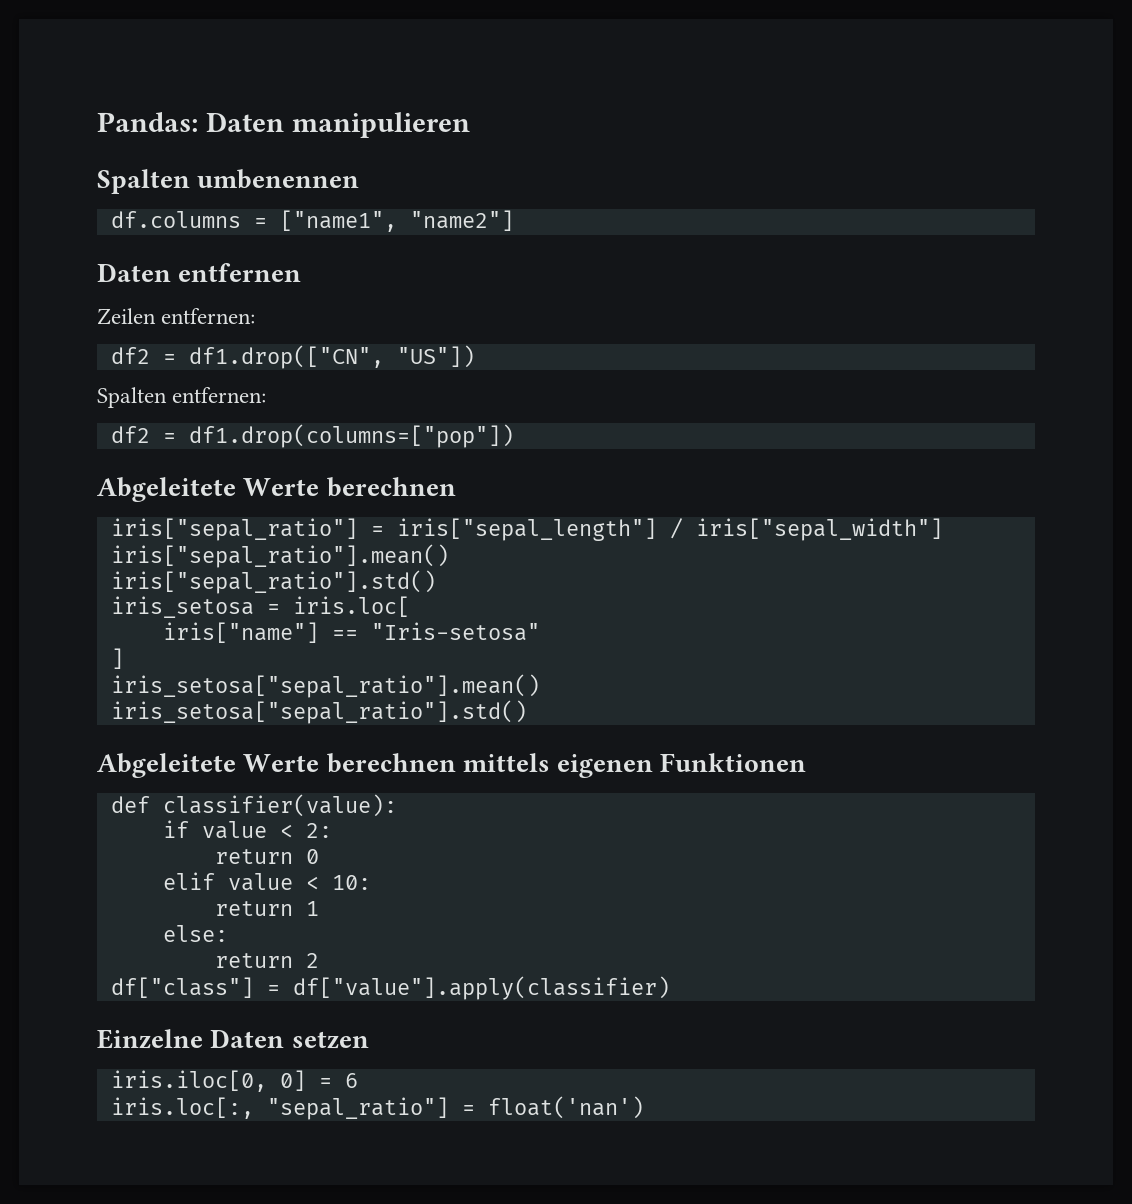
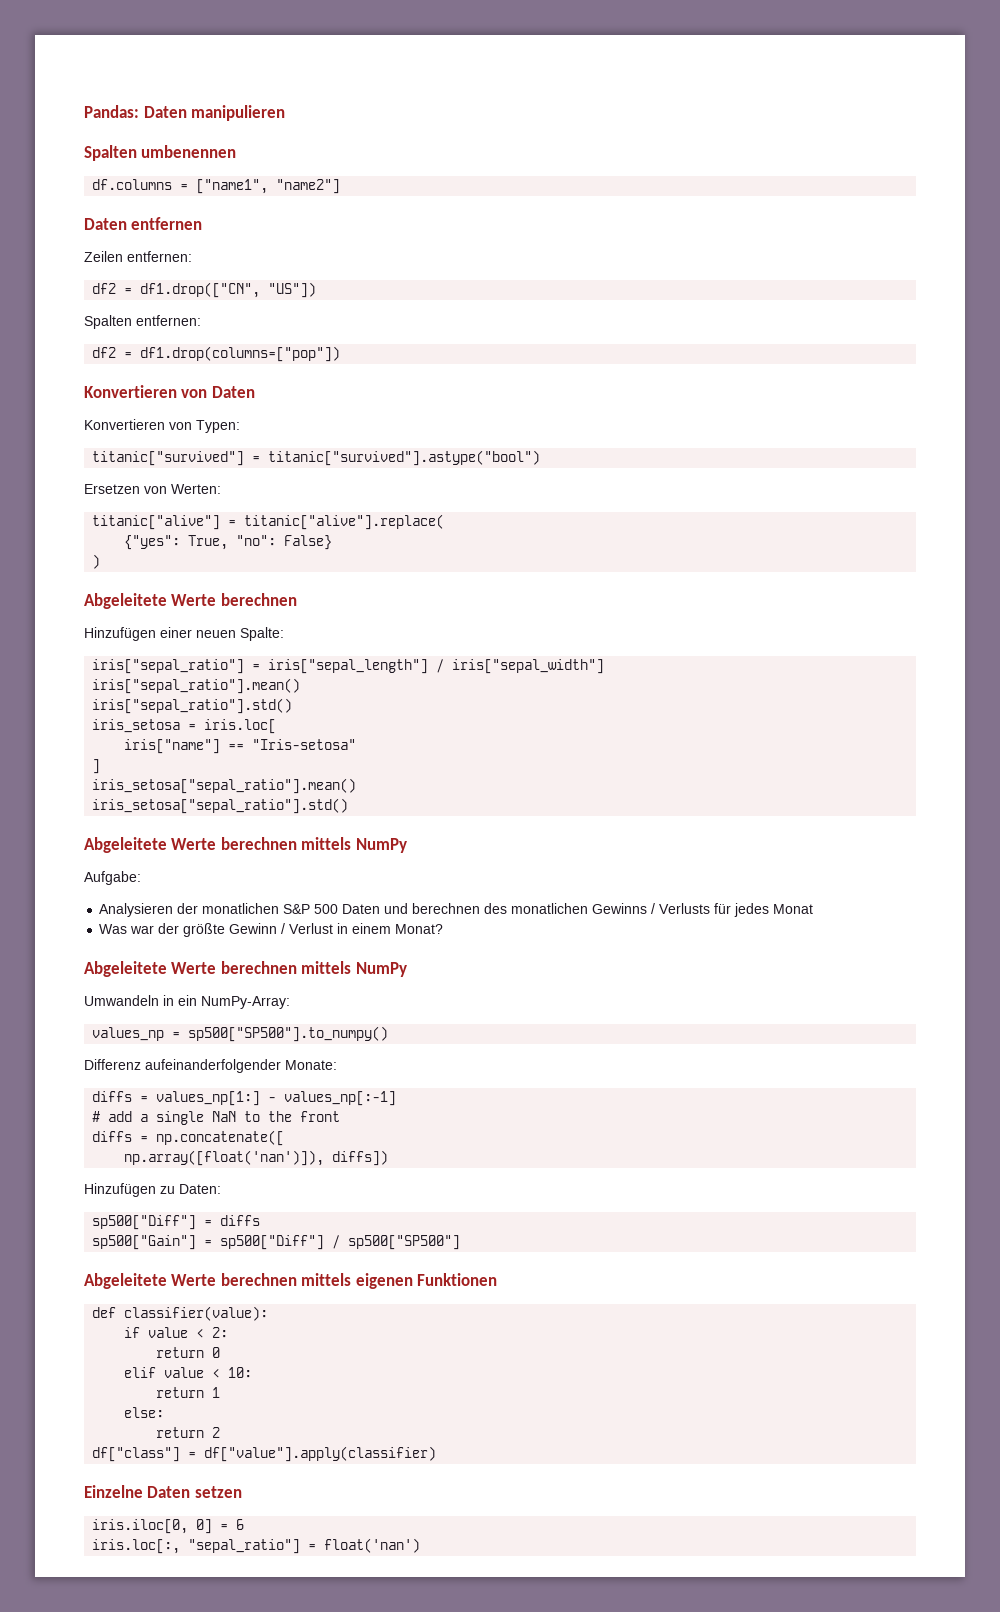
[97,477,456,502] // Abgeleitete Werte berechnen -> [84,385,255,398] [84,419,240,433] [92,450,541,466] [84,484,221,494] [92,514,445,530] [124,535,333,550] [92,554,101,569] [84,593,297,609] [84,627,284,641] // Konvertieren von Daten // Konvertieren von Typen: // titanic["survived"] = titanic["survived"].astype("bool") // Ersetzen von Werten: // titanic["alive"] = titanic["alive"].replace( // {"yes": True, "no": False} // ) // Abgeleitete Werte berechnen // Hinzufügen einer neuen Spalte:
(527, 712) none -> [84,837,407,853] [84,871,141,885] [99,903,814,917] [99,923,444,937] [84,961,407,977] [84,995,290,1009] [92,1026,389,1042] [84,1059,337,1073] [92,1091,397,1106] [92,1111,341,1125] [92,1130,285,1146] [124,1150,389,1166] [84,1183,221,1197] [92,1215,261,1230] [92,1235,461,1250] // Abgeleitete Werte berechnen mittels NumPy // Aufgabe: // Analysieren der monatlichen S&P 500 Daten und berechnen des monatlichen Gewinns / Verlusts für jedes Monat // Was war der größte Gewinn / Verlust in einem Monat? // Abgeleitete Werte berechnen mittels NumPy // Umwandeln in ein NumPy-Array: // values_np = sp500["SP500"].to_numpy() // Differenz aufeinanderfolgender Monate: // diffs = values_np[1:] - values_np[:-1] // # add a single NaN to the front // diffs = np.concatenate([ // np.array([float('nan')]), diffs]) // Hinzufügen zu Daten: // sp500["Diff"] = diffs // sp500["Gain"] = sp500["Diff"] / sp500["SP500"]

